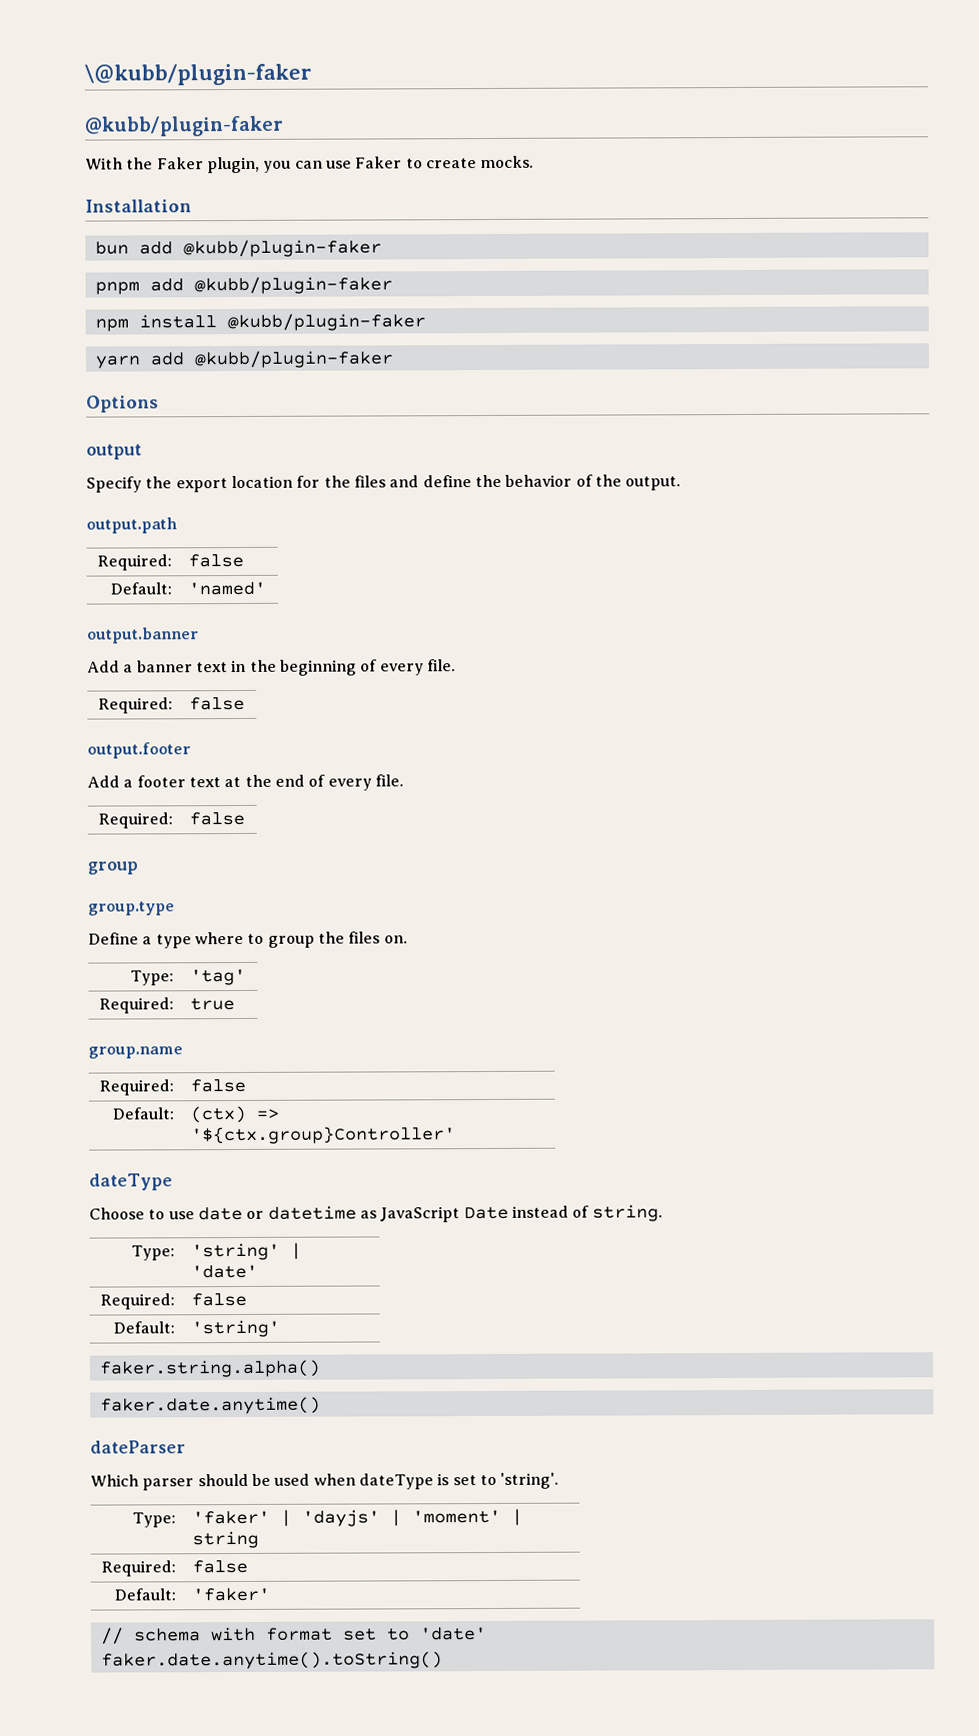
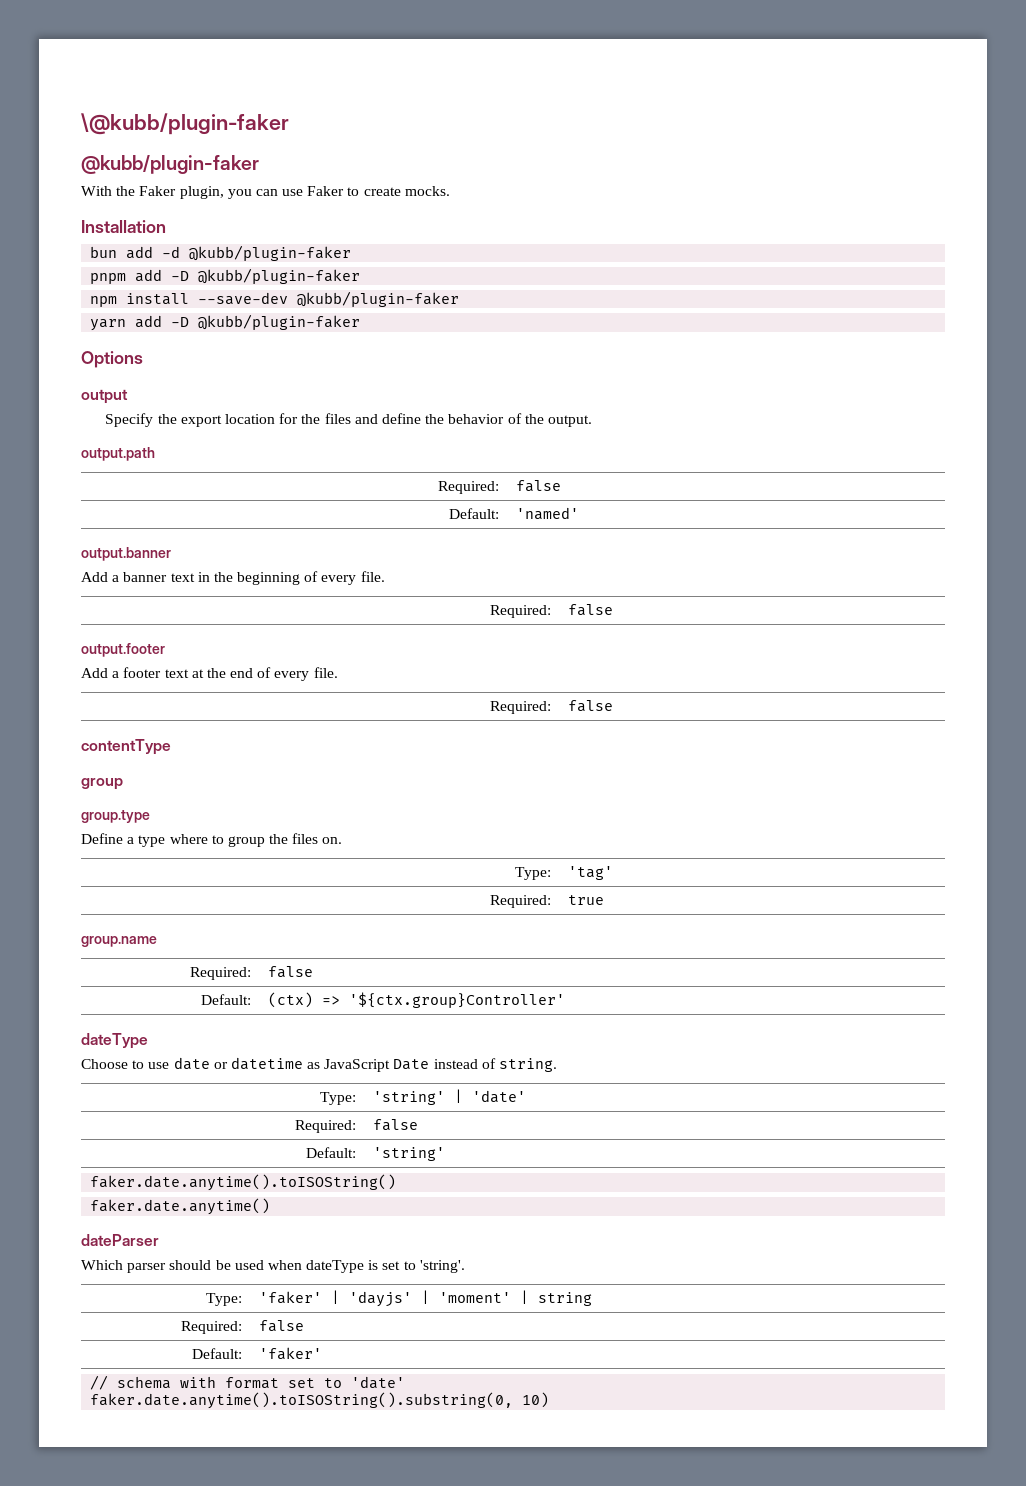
(173, 248) none -> [162,246,181,258] -d
(184, 285) none -> [171,271,190,281] -D
(217, 321) none -> [198,292,289,305] --save-dev
(184, 359) none -> [171,317,190,327] -D
(246, 818) none -> [81,739,171,755] // contentType
[98,1359,321,1378] faker.string.alpha() -> [90,1174,397,1191] faker.date.anytime().toISOString()
[100,1651,443,1670] faker.date.anytime().toString() -> [90,1392,550,1409] faker.date.anytime().toISOString().substring(0, 10)

